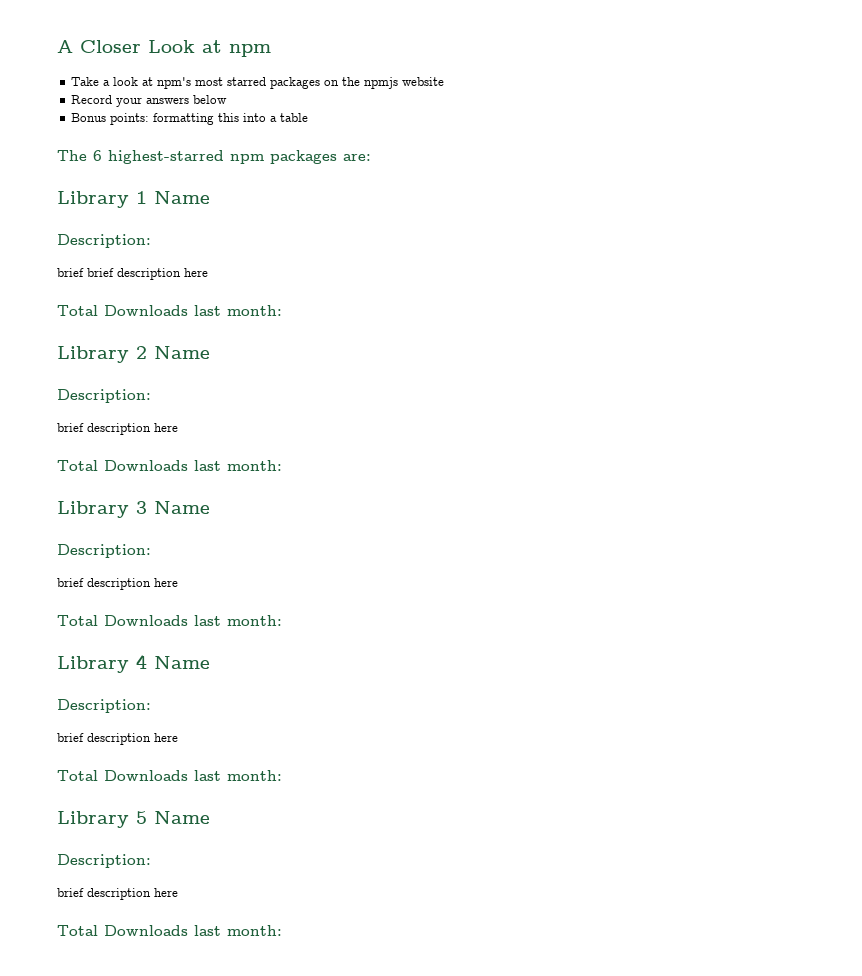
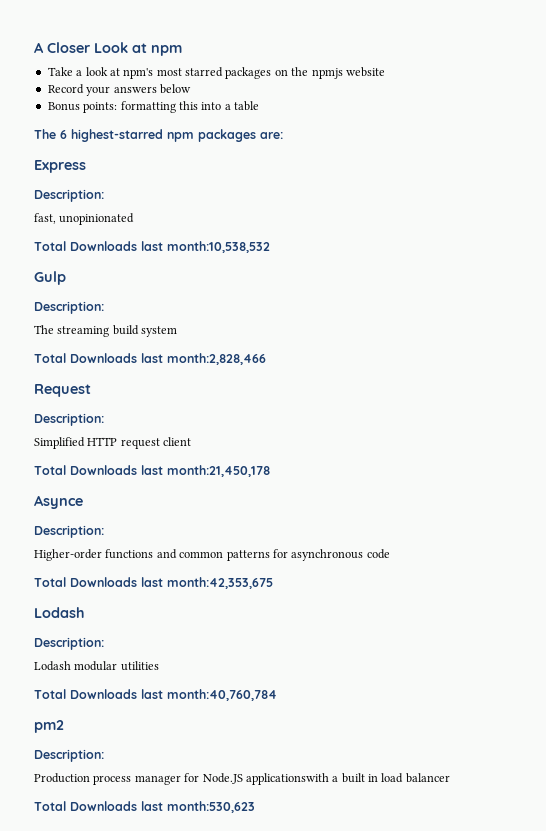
[57,191,210,208] [57,234,151,248] [57,268,208,280] [57,305,282,316] [57,346,210,363] [57,389,151,403] [57,423,178,435] [57,460,282,471] [57,501,210,518] [57,544,151,558] [57,578,178,590] [57,615,282,626] [57,654,210,673] [57,699,151,713] [57,733,178,745] [57,770,282,781] [57,811,210,828] [57,854,151,868] [57,888,178,900] [57,925,282,936] Library 1 Name // Description: // brief brief description here // Total Downloads last month: // Library 2 Name // Description: // brief description here // Total Downloads last month: // Library 3 Name // Description: // brief description here // Total Downloads last month: // Library 4 Name // Description: // brief description here // Total Downloads last month: // Library 5 Name // Description: // brief description here // Total Downloads last month: -> [34,160,86,173] [34,189,104,202] [34,213,135,225] [34,241,270,253] [34,271,66,285] [34,301,104,314] [34,325,178,337] [34,353,266,365] [34,384,91,397] [34,413,104,426] [34,437,192,449] [34,465,270,477] [34,495,83,509] [34,525,104,538] [34,549,390,561] [34,577,273,589] [34,607,85,618] [34,637,104,650] [34,661,159,671] [34,689,277,701] [34,720,64,733] [34,749,104,762] [34,773,450,785] [34,801,255,813] Express // Description: // fast, unopinionated // Total Downloads last month:10,538,532 // Gulp // Description: // The streaming build system // Total Downloads last month:2,828,466 // Request // Description: // Simplified HTTP request client // Total Downloads last month:21,450,178 // Asynce // Description: // Higher-order functions and common patterns for asynchronous code // Total Downloads last month:42,353,675 // Lodash // Description: // Lodash modular utilities // Total Downloads last month:40,760,784 // pm2 // Description: // Production process manager for Node.JS applicationswith a built in load balancer // Total Downloads last month:530,623

